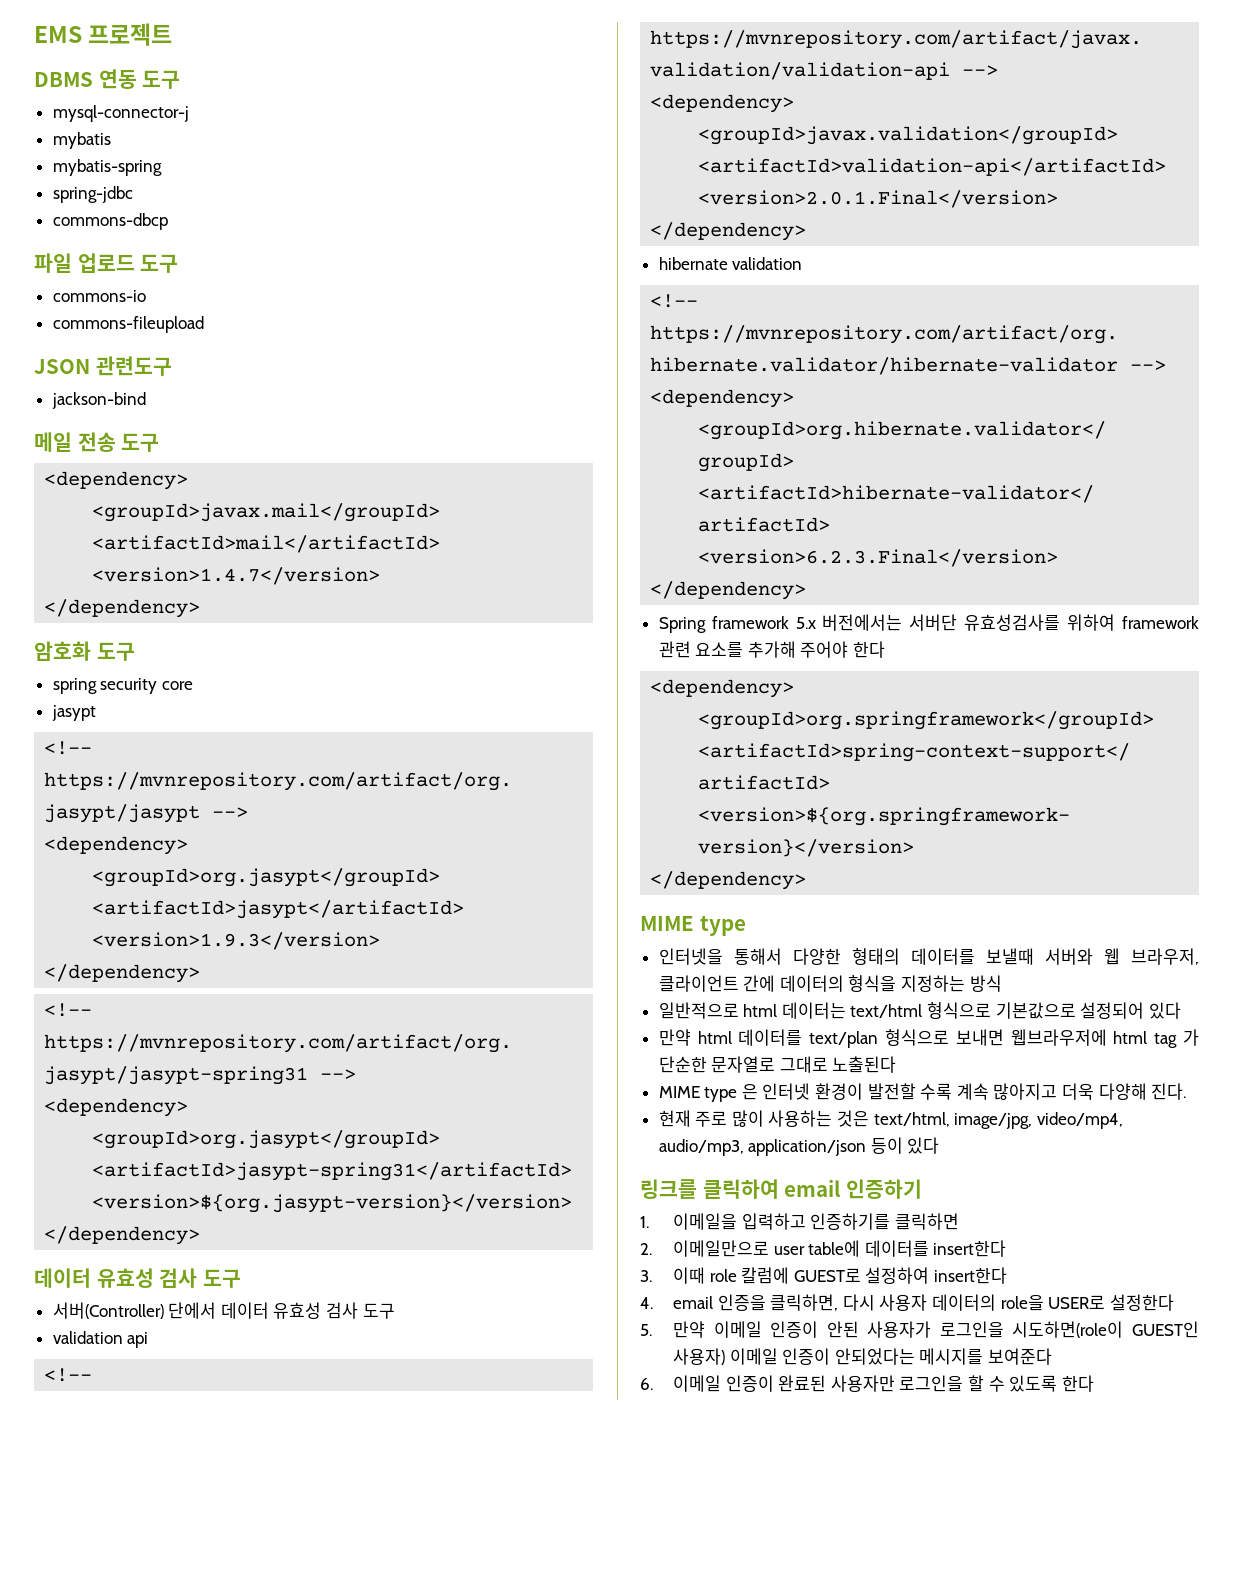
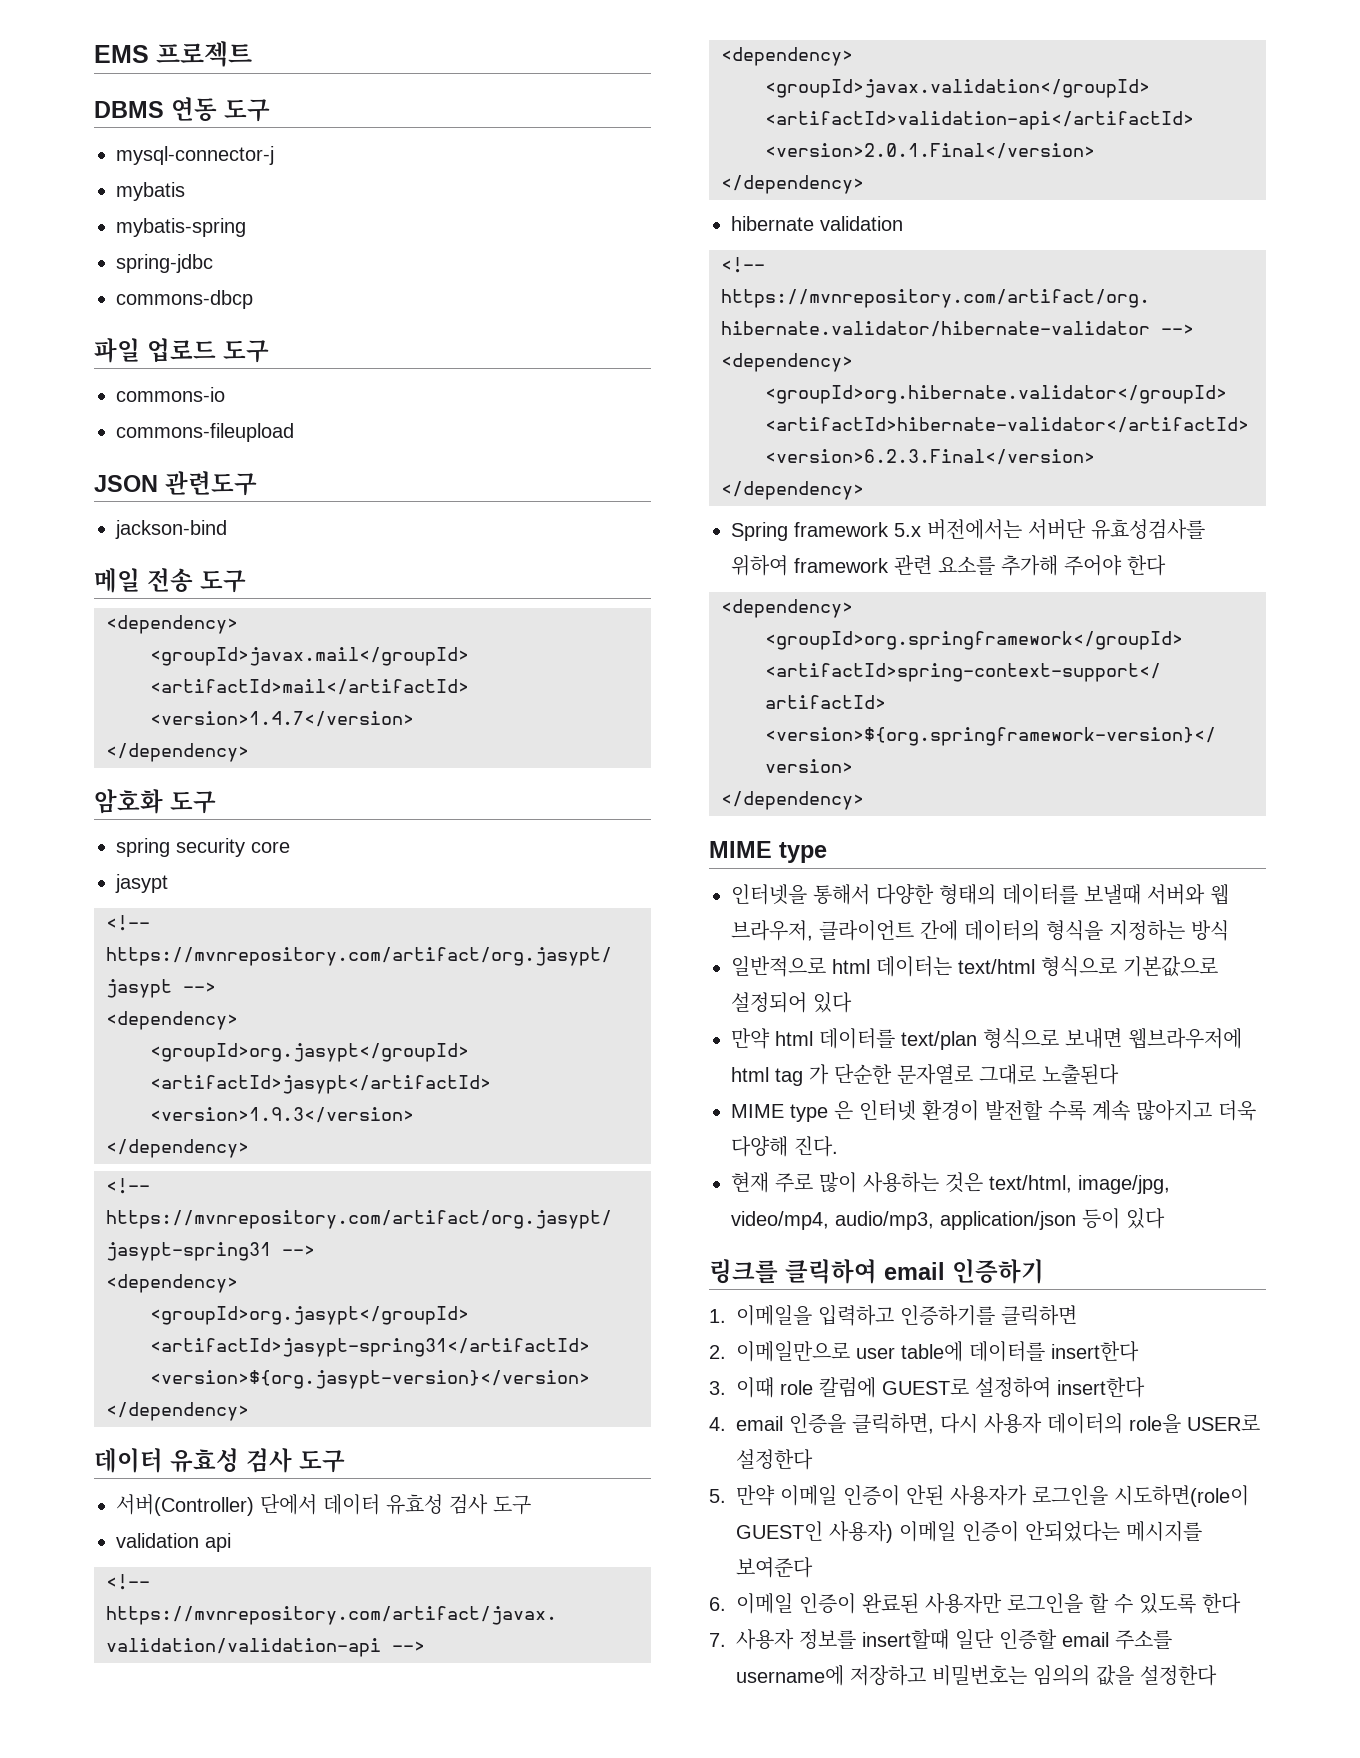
(1094, 1383) none -> [709,1629,1172,1650] [736,1665,1217,1686] // 7. 사용자 정보를 insert할때 일단 인증할 email 주소를 username에 저장하고 비밀번호는 임의의 값을 설정한다

